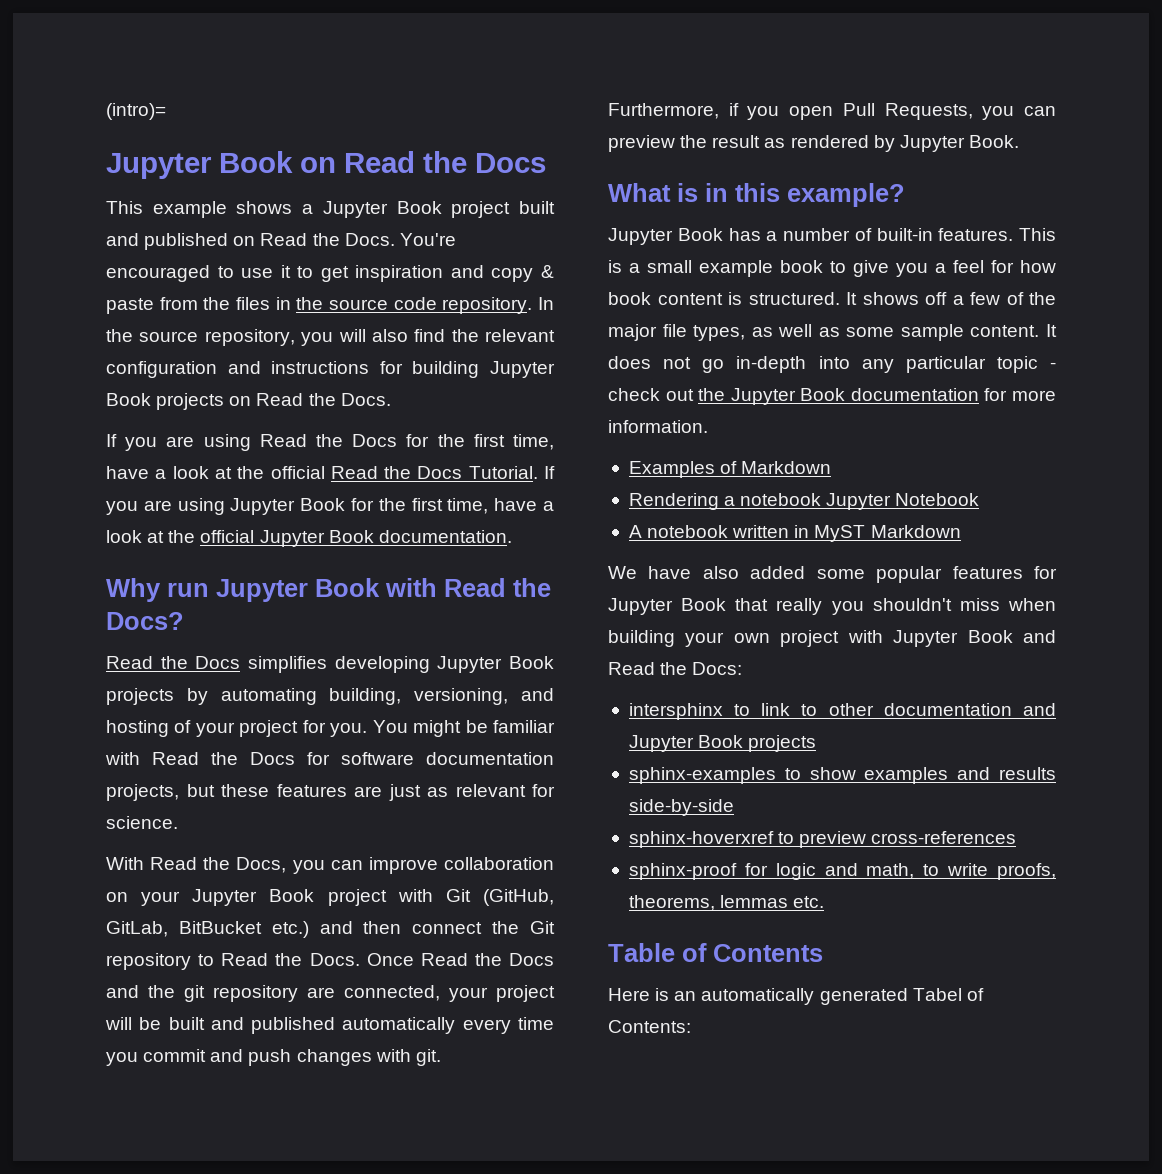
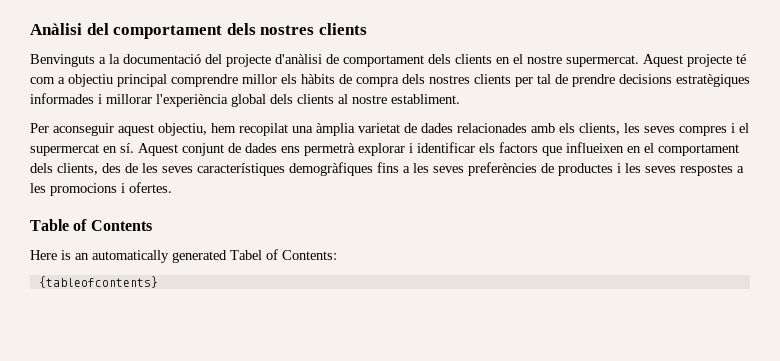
[106,103,166,120] [106,151,546,179] [106,201,555,218] [106,233,456,250] [106,265,554,282] [106,297,554,314] [106,329,555,346] [106,361,556,378] [106,393,391,410] [106,434,554,451] [106,466,555,479] [106,498,554,515] [106,530,512,547] [106,578,551,602] [106,612,184,630] [106,656,554,673] [106,688,554,705] [106,720,556,737] [105,752,554,765] [106,784,555,801] [106,816,178,829] [106,857,554,874] [106,889,554,906] [106,921,555,938] [106,953,554,970] [106,985,555,1002] [105,1017,554,1034] [106,1049,441,1066] [608,103,1056,120] [608,135,1019,152] [608,183,905,207] [608,228,1056,245] [608,260,1056,277] [608,292,1056,305] [608,324,1057,341] [608,356,1056,373] [608,388,1056,405] [608,420,708,433] [628,461,832,478] [628,493,980,510] [628,525,961,542] [608,566,1057,583] [608,598,1056,615] [608,630,1056,647] [608,662,743,675] [628,703,1056,720] [628,735,817,752] [628,767,1056,784] [628,799,734,816] [628,831,1017,848] [628,863,1056,880] [628,895,825,911] (intro)= // Jupyter Book on Read the Docs // This example shows a Jupyter Book project built and published on Read the Docs. You're encouraged to use it to get inspiration and copy & paste from the files in the source code repository. In the source repository, you will also find the relevant configuration and instructions for building Jupyter Book projects on Read the Docs. // If you are using Read the Docs for the first time, have a look at the official Read the Docs Tutorial. If you are using Jupyter Book for the first time, have a look at the official Jupyter Book documentation. // Why run Jupyter Book with Read the Docs? // Read the Docs simplifies developing Jupyter Book projects by automating building, versioning, and hosting of your project for you. You might be familiar with Read the Docs for software documentation projects, but these features are just as relevant for science. // With Read the Docs, you can improve collaboration on your Jupyter Book project with Git (GitHub, GitLab, BitBucket etc.) and then connect the Git repository to Read the Docs. Once Read the Docs and the git repository are connected, your project will be built and published automatically every time you commit and push changes with git. Furthermore, if you open Pull Requests, you can preview the result as rendered by Jupyter Book. // What is in this example? // Jupyter Book has a number of built-in features. This is a small example book to give you a feel for how book content is structured. It shows off a few of the major file types, as well as some sample content. It does not go in-depth into any particular topic - check out the Jupyter Book documentation for more information. // Examples of Markdown // Rendering a notebook Jupyter Notebook // A notebook written in MyST Markdown // We have also added some popular features for Jupyter Book that really you shouldn't miss when building your own project with Jupyter Book and Read the Docs: // intersphinx to link to other documentation and Jupyter Book projects // sphinx-examples to show examples and results side-by-side // sphinx-hoverxref to preview cross-references // sphinx-proof for logic and math, to write proofs, theorems, lemmas etc. -> [30,23,367,39] [30,54,746,67] [30,74,750,87] [30,93,460,107] [30,123,749,136] [30,142,739,156] [30,162,744,176] [30,182,172,196] Anàlisi del comportament dels nostres clients // Benvinguts a la documentació del projecte d'anàlisi de comportament dels clients en el nostre supermercat. Aquest projecte té com a objectiu principal comprendre millor els hàbits de compra dels nostres clients per tal de prendre decisions estratègiques informades i millorar l'experiència global dels clients al nostre establiment. // Per aconseguir aquest objectiu, hem recopilat una àmplia varietat de dades relacionades amb els clients, les seves compres i el supermercat en sí. Aquest conjunt de dades ens permetrà explorar i identificar els factors que influeixen en el comportament dels clients, des de les seves característiques demogràfiques fins a les seves preferències de productes i les seves respostes a les promocions i ofertes.
(691, 1026) none -> [38,276,158,288] // {tableofcontents}

